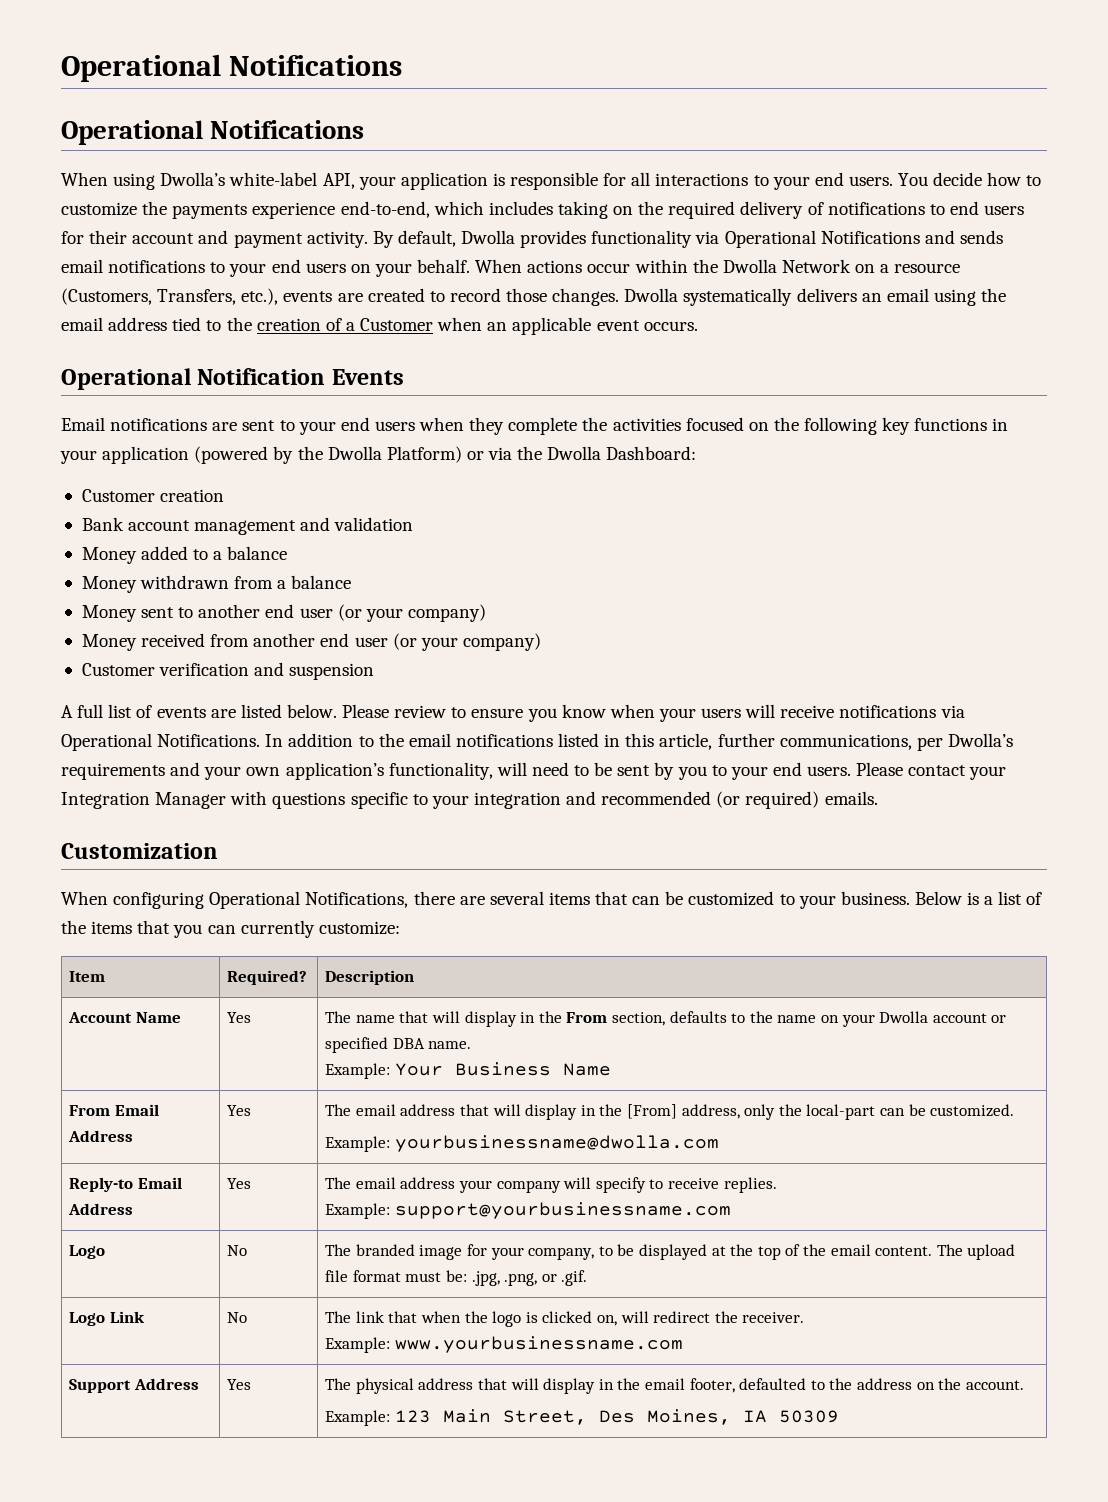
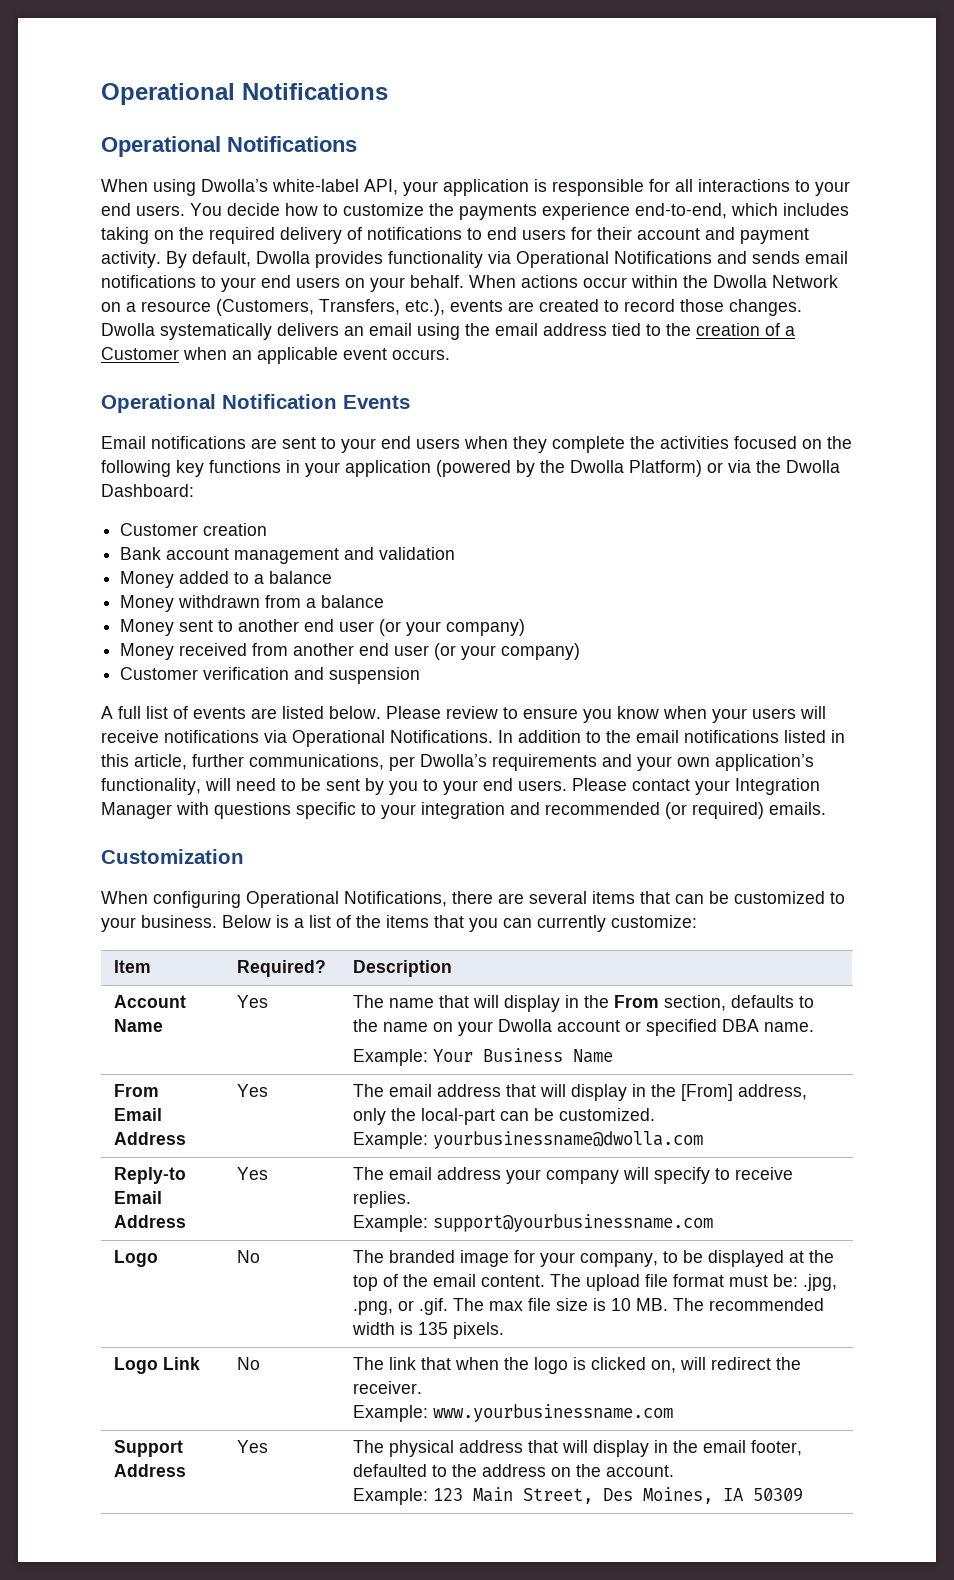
(588, 1278) none -> [453,1298,825,1311] [352,1322,505,1339] The max file size is 10 MB. The recommended width is 135 pixels.

